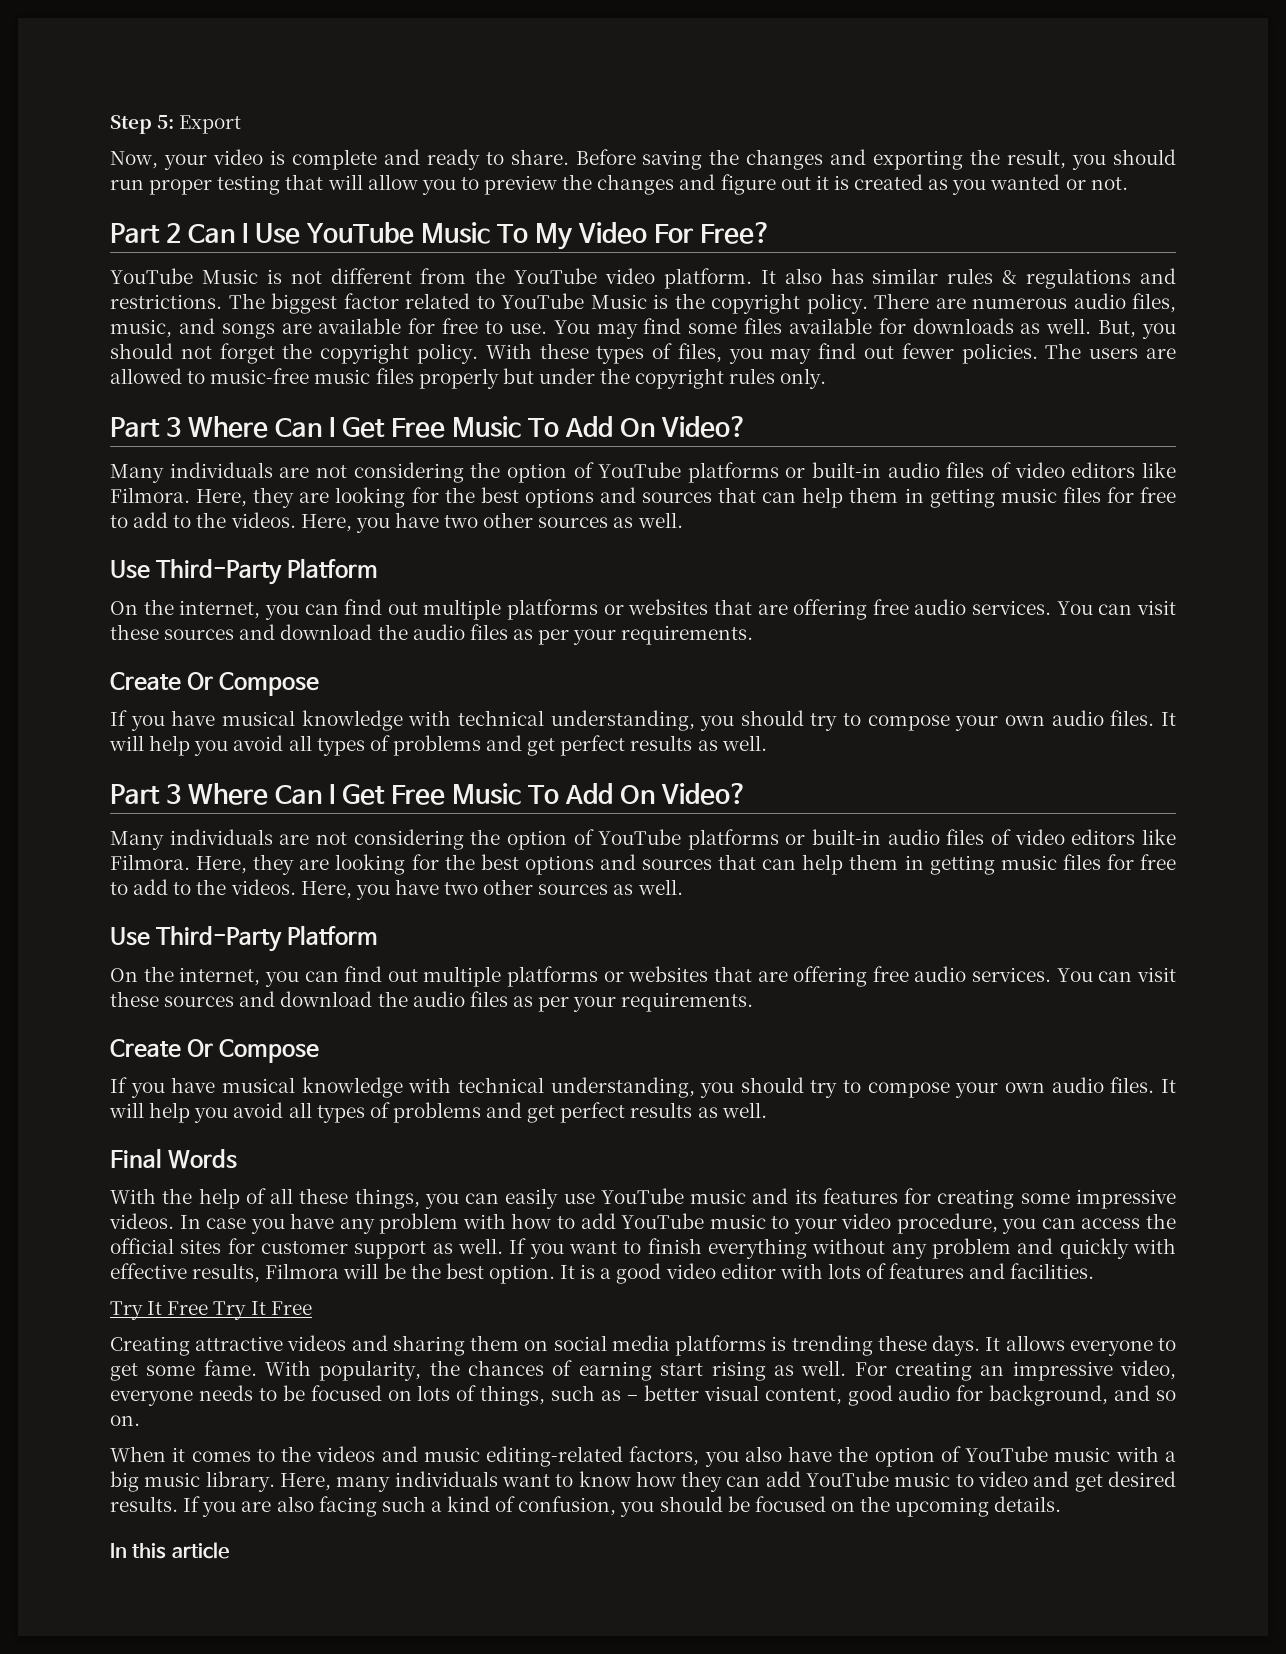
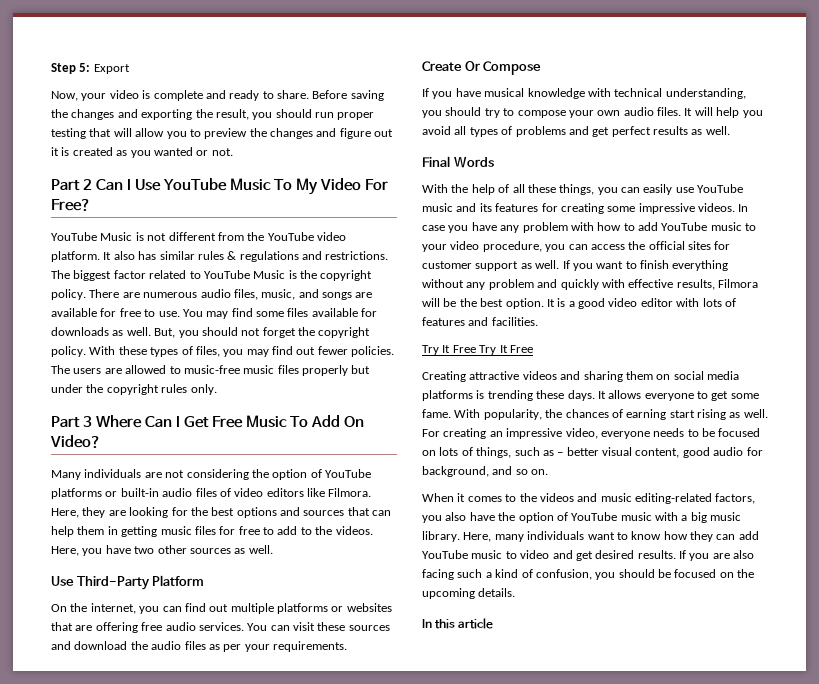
[110,783,748,805] [110,829,1176,850] [110,854,1177,875] [110,879,683,900] [110,925,379,952] [110,966,1177,987] [110,991,754,1012] [110,1039,320,1063] [110,1077,1176,1098] [109,1102,767,1123] // Part 3 Where Can I Get Free Music To Add On Video? // Many individuals are not considering the option of YouTube platforms or built-in audio files of video editors like Filmora. Here, they are looking for the best options and sources that can help them in getting music files for free to add to the videos. Here, you have two other sources as well. // Use Third-Party Platform // On the internet, you can find out multiple platforms or websites that are offering free audio services. You can visit these sources and download the audio files as per your requirements. // Create Or Compose // If you have musical knowledge with technical understanding, you should try to compose your own audio files. It will help you avoid all types of problems and get perfect results as well. -> (730, 130) none

